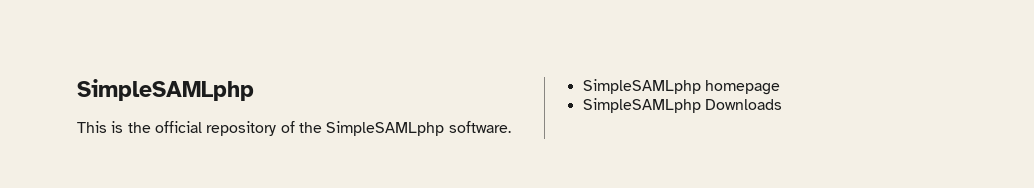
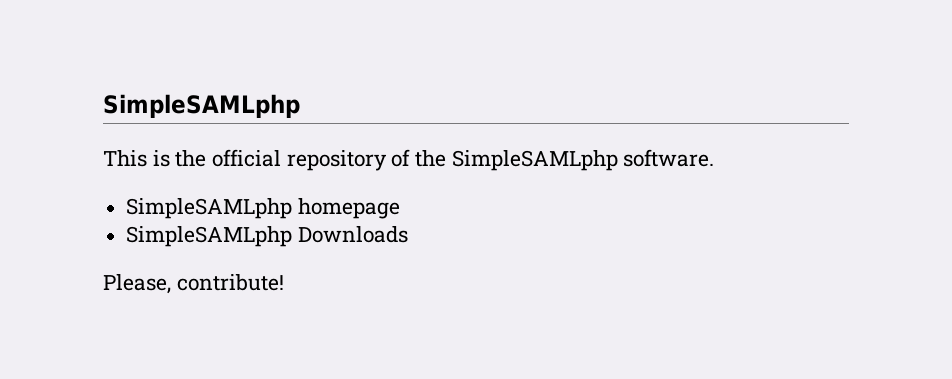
(782, 104) none -> [103,274,284,294] // Please, contribute!

